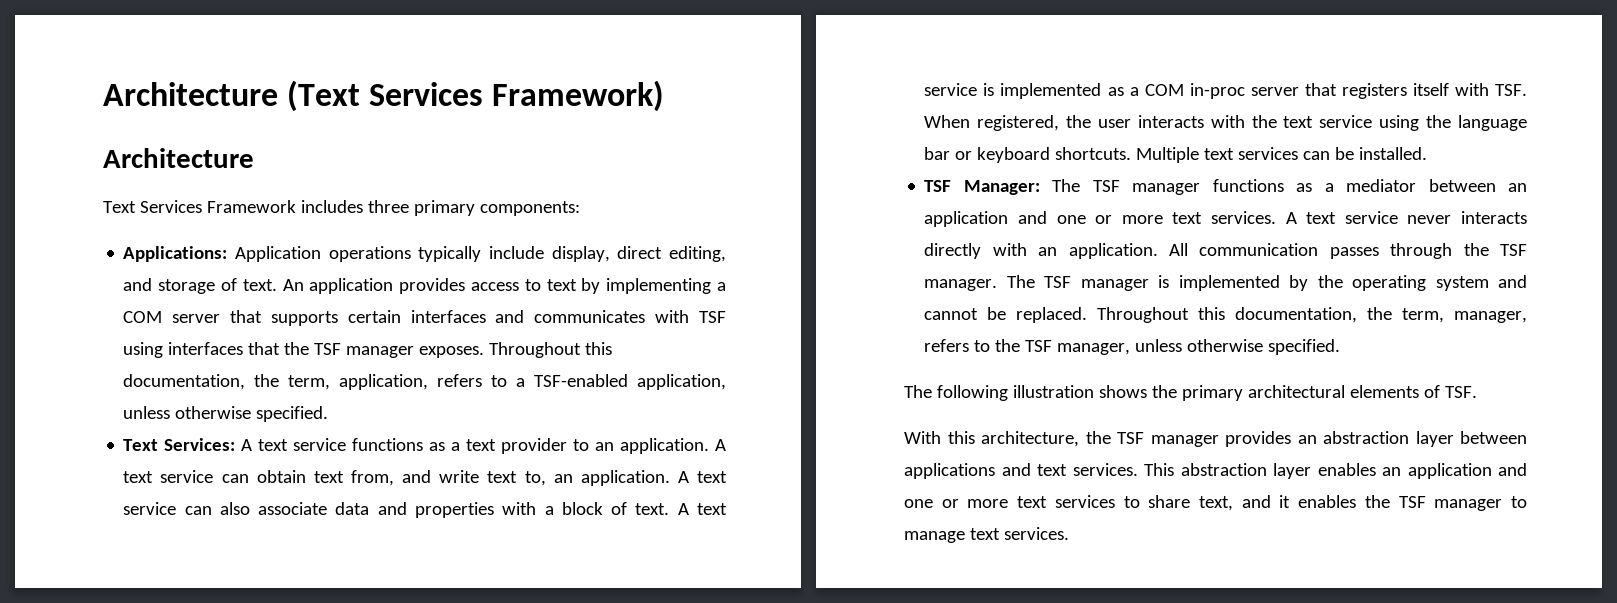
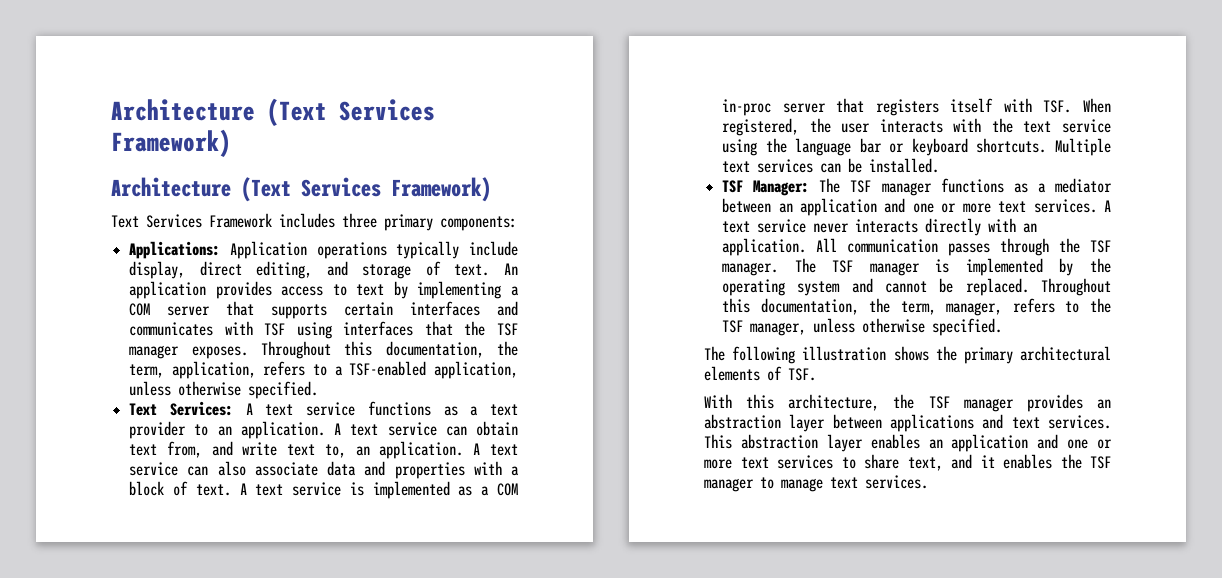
(254, 158) none -> [241,177,491,202] (Text Services Framework)

